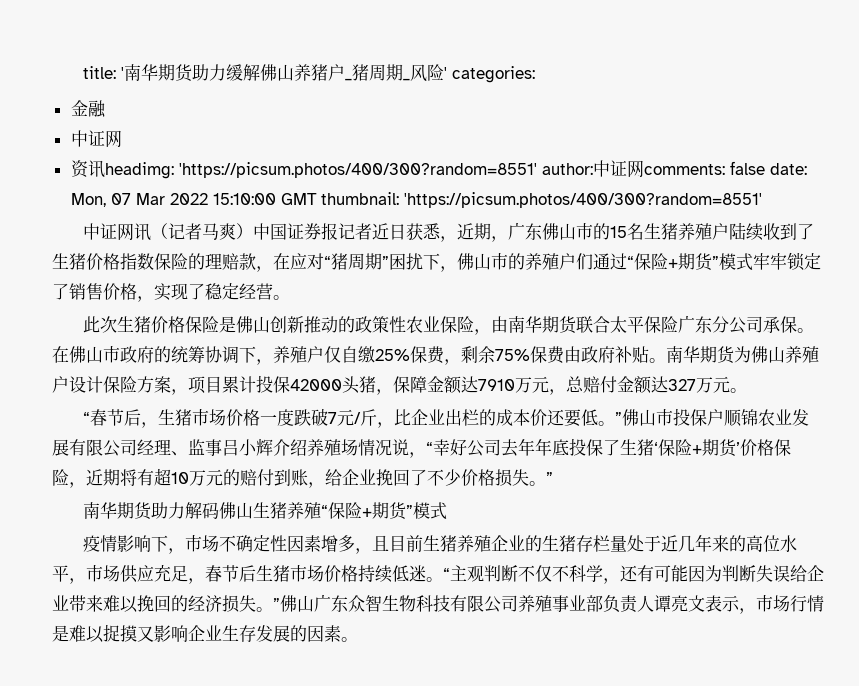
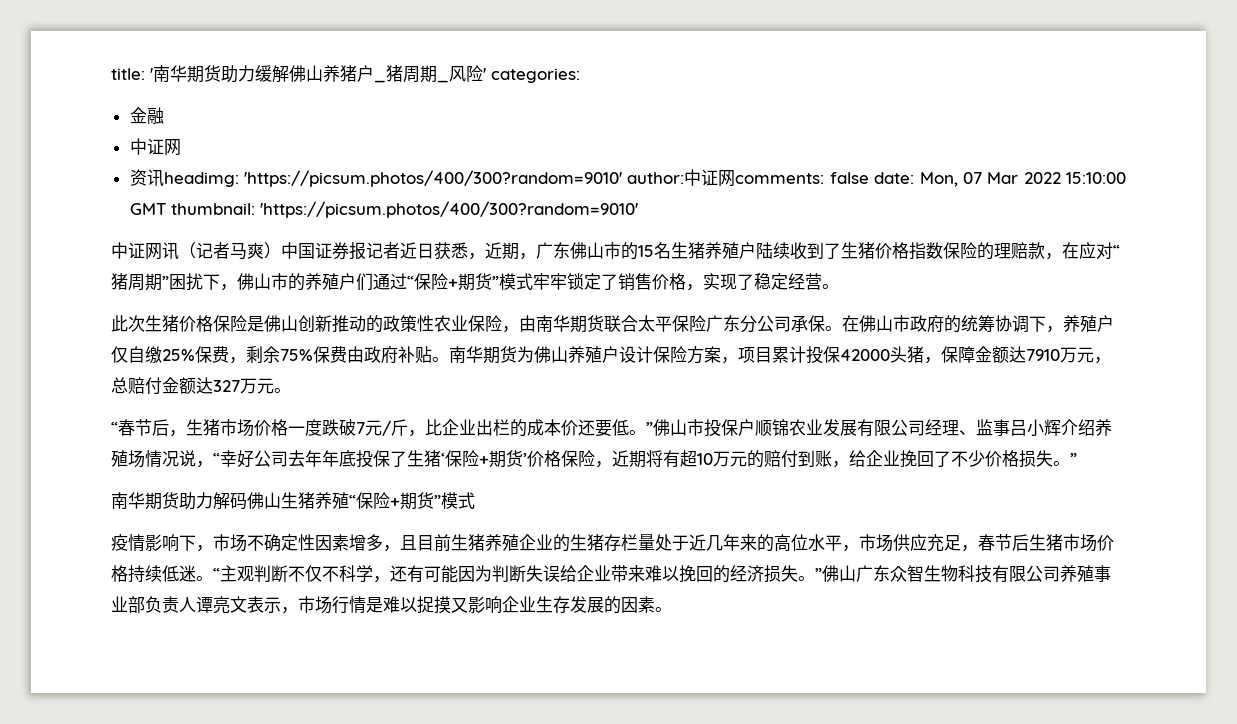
[178,162,537,178] 'https://picsum.photos/400/300?random=8551' -> [244,170,623,187] 'https://picsum.photos/400/300?random=9010'
[403,192,762,208] 'https://picsum.photos/400/300?random=8551' -> [259,201,638,218] 'https://picsum.photos/400/300?random=9010'

